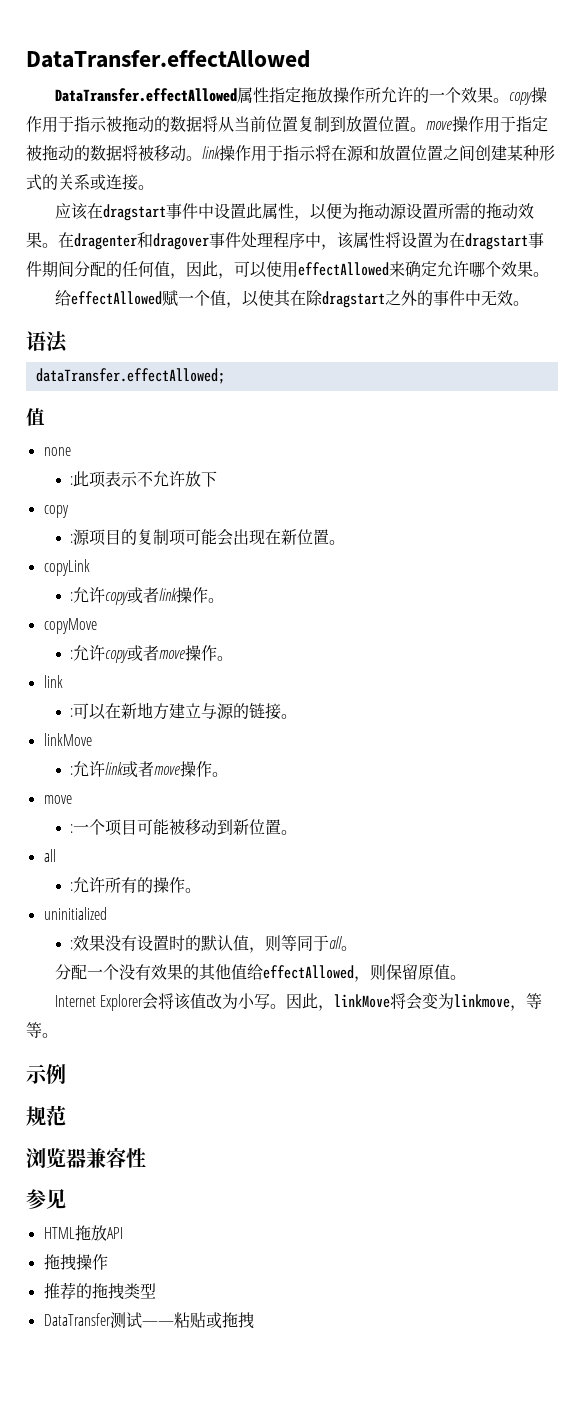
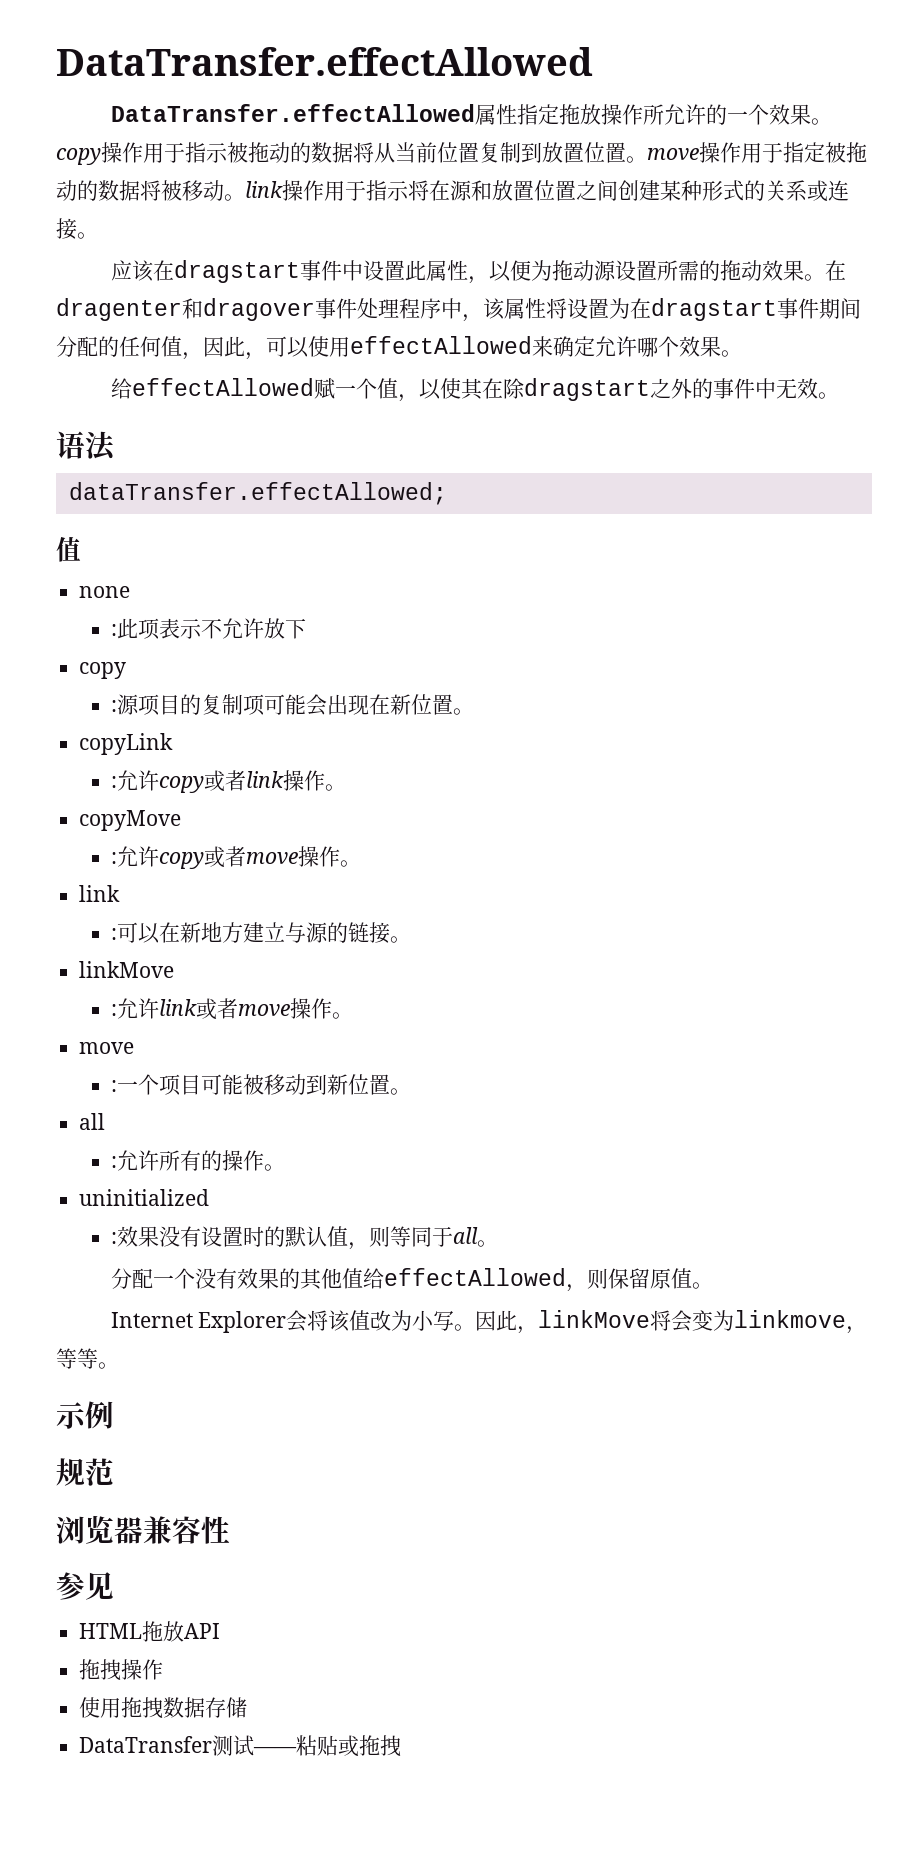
[43,1282,156,1300] 推荐的拖拽类型 -> [79,1697,248,1719] 使用拖拽数据存储

